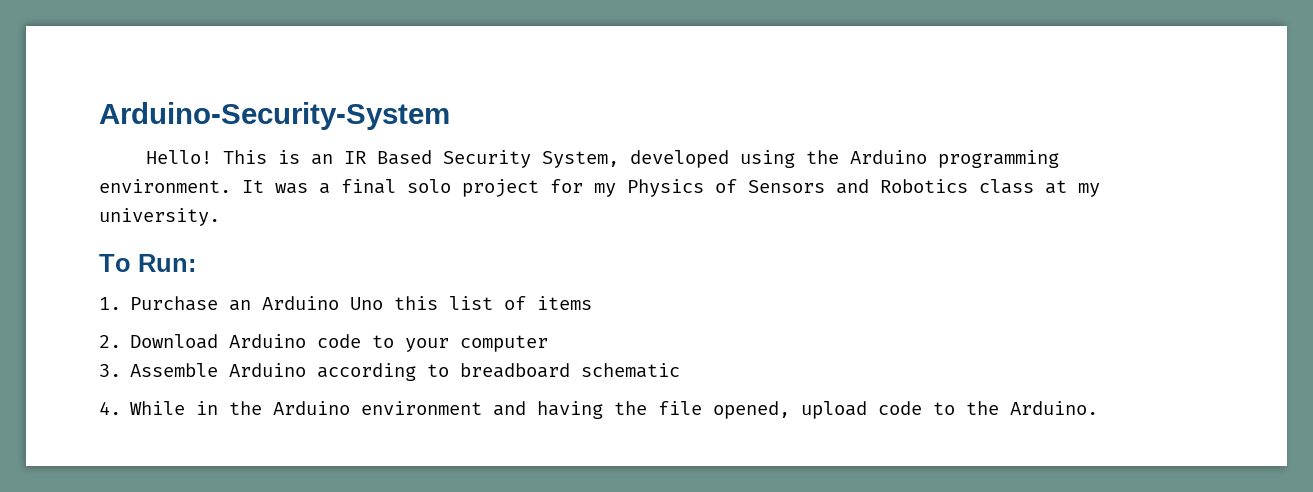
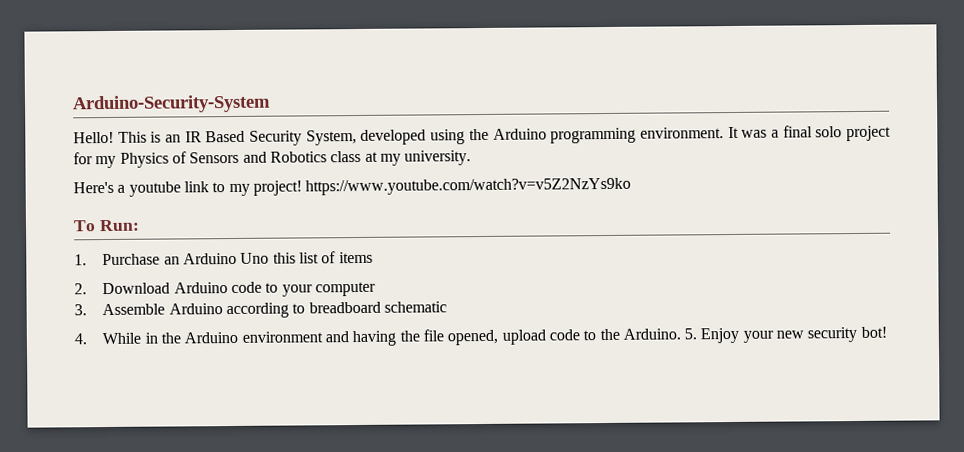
(220, 217) none -> [73,177,632,197] // Here's a youtube link to my project! https://www.youtube.com/watch?v=v5Z2NzYs9ko
(1099, 408) none -> [684,326,887,344] 5. Enjoy your new security bot!

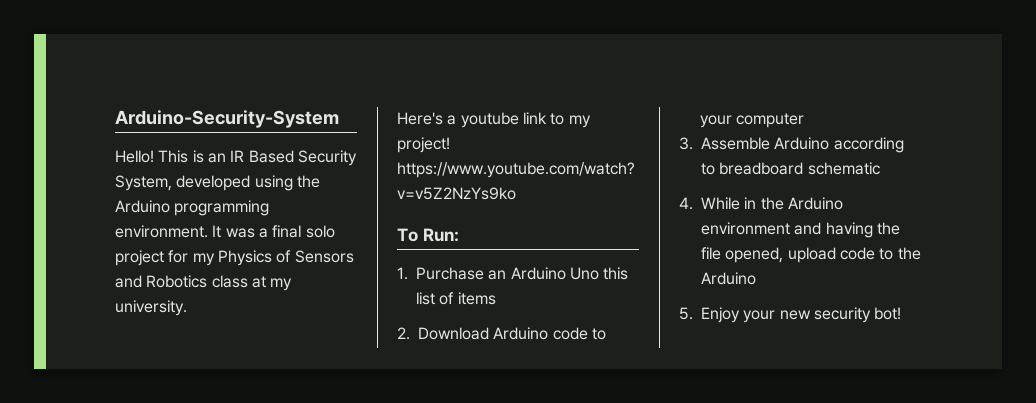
[622,328,681,340] Arduino. -> [701,272,756,285] Arduino //

